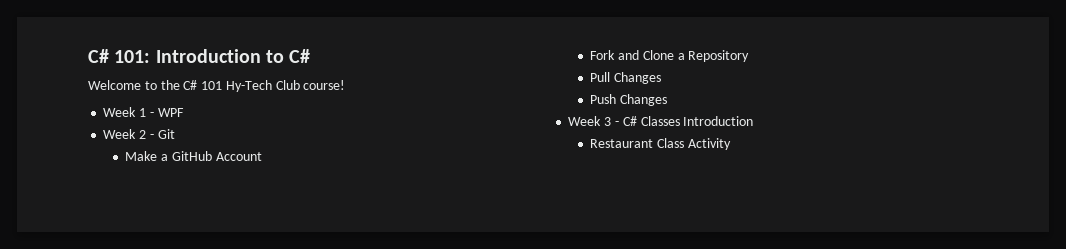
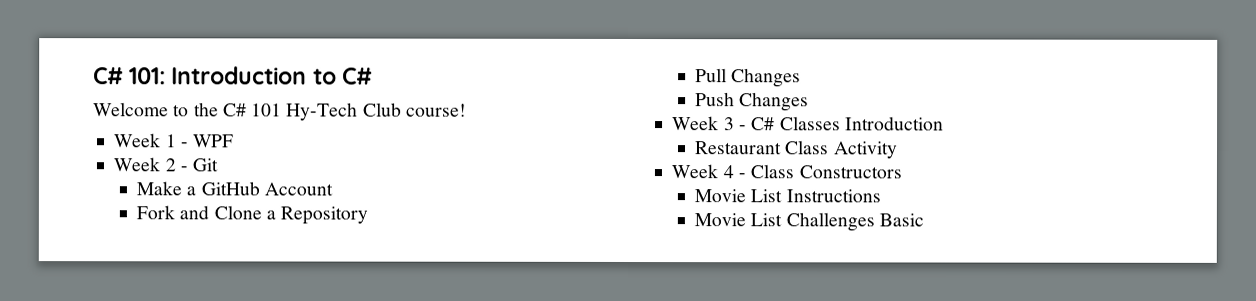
(731, 144) none -> [671,164,902,179] [694,189,881,203] [694,212,924,232] // Week 4 - Class Constructors // Movie List Instructions // Movie List Challenges Basic

